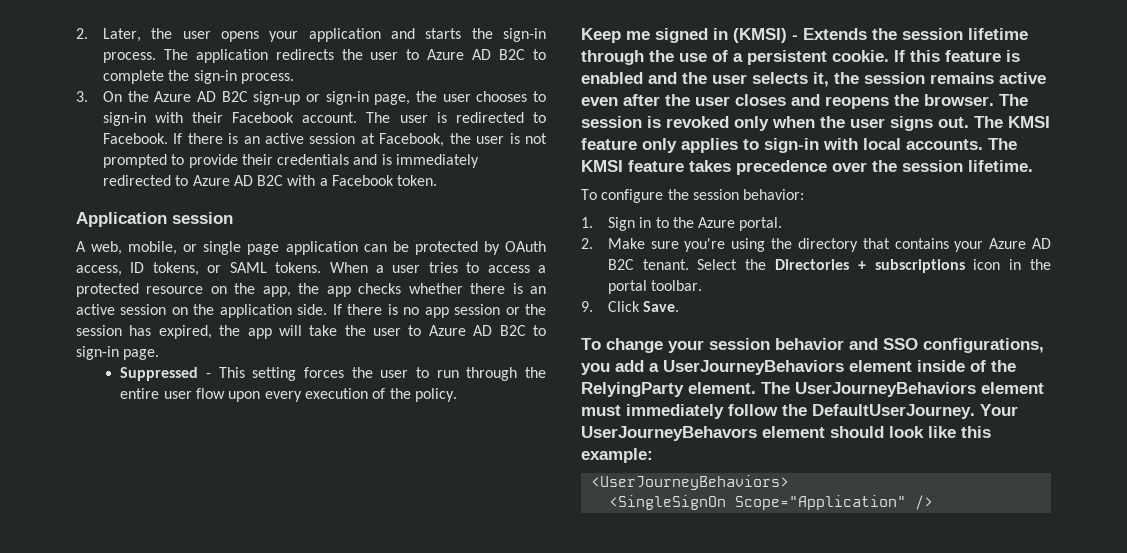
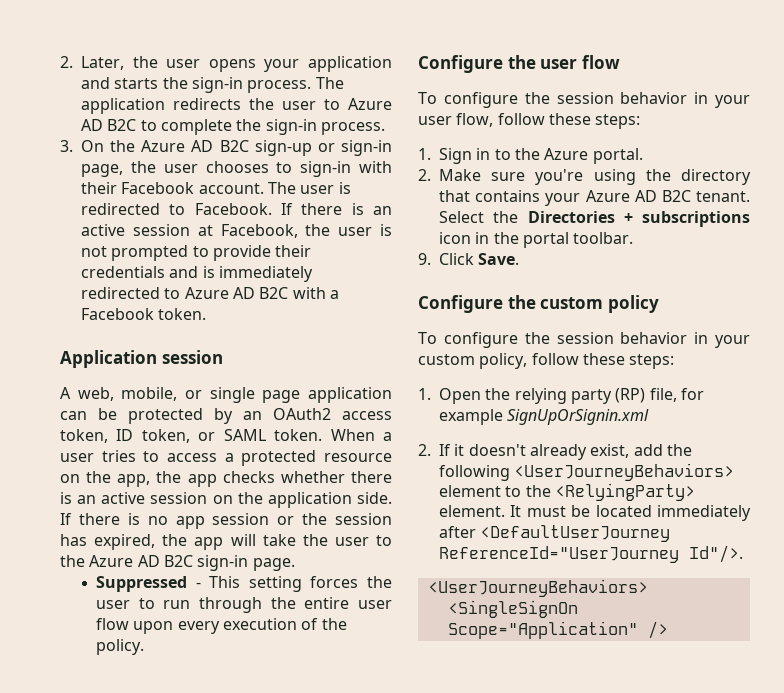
[504,241,546,252] [76,262,199,276] OAuth access, ID tokens, -> [243,408,392,420] [60,429,190,443] an OAuth2 access token, ID token,
[275,262,322,273] tokens. -> [274,429,323,441] token.
[428,325,546,336] Azure AD B2C to -> [60,555,193,567] the Azure AD B2C
[581,28,1028,43] [581,50,1020,65] [581,72,1046,87] [581,94,1028,109] [581,116,1050,131] [581,138,1017,153] [581,160,1033,175] [581,189,805,203] Keep me signed in (KMSI) - Extends the session lifetime through the use of a persistent cookie. If this feature is enabled and the user selects it, the session remains active even after the user closes and reopens the browser. The session is revoked only when the user signs out. The KMSI feature only applies to sign-in with local accounts. The KMSI feature takes precedence over the session lifetime. // To configure the session behavior: -> [418,55,620,73] [418,92,750,108] [418,113,641,129] Configure the user flow // To configure the session behavior in your user flow, follow these steps:
[581,338,1044,353] [581,360,1016,375] [581,382,1044,397] [581,404,1018,419] [581,426,991,441] [581,448,653,463] To change your session behavior and SSO configurations, you add a UserJourneyBehaviors element inside of the RelyingParty element. The UserJourneyBehaviors element must immediately follow the DefaultUserJourney. Your UserJourneyBehavors element should look like this example: -> [418,295,659,313] [418,332,750,348] [418,353,675,369] [418,388,704,404] [439,409,650,425] [418,444,692,460] [439,463,735,481] [439,483,695,501] [439,505,751,521] [439,525,671,542] [439,545,743,563] Configure the custom policy // To configure the session behavior in your custom policy, follow these steps: // 1. Open the relying party (RP) file, for example SignUpOrSignin.xml // 2. If it doesn't already exist, add the following <UserJourneyBehaviors> element to the <RelyingParty> element. It must be located immediately after <DefaultUserJourney ReferenceId="UserJourney Id"/>.

